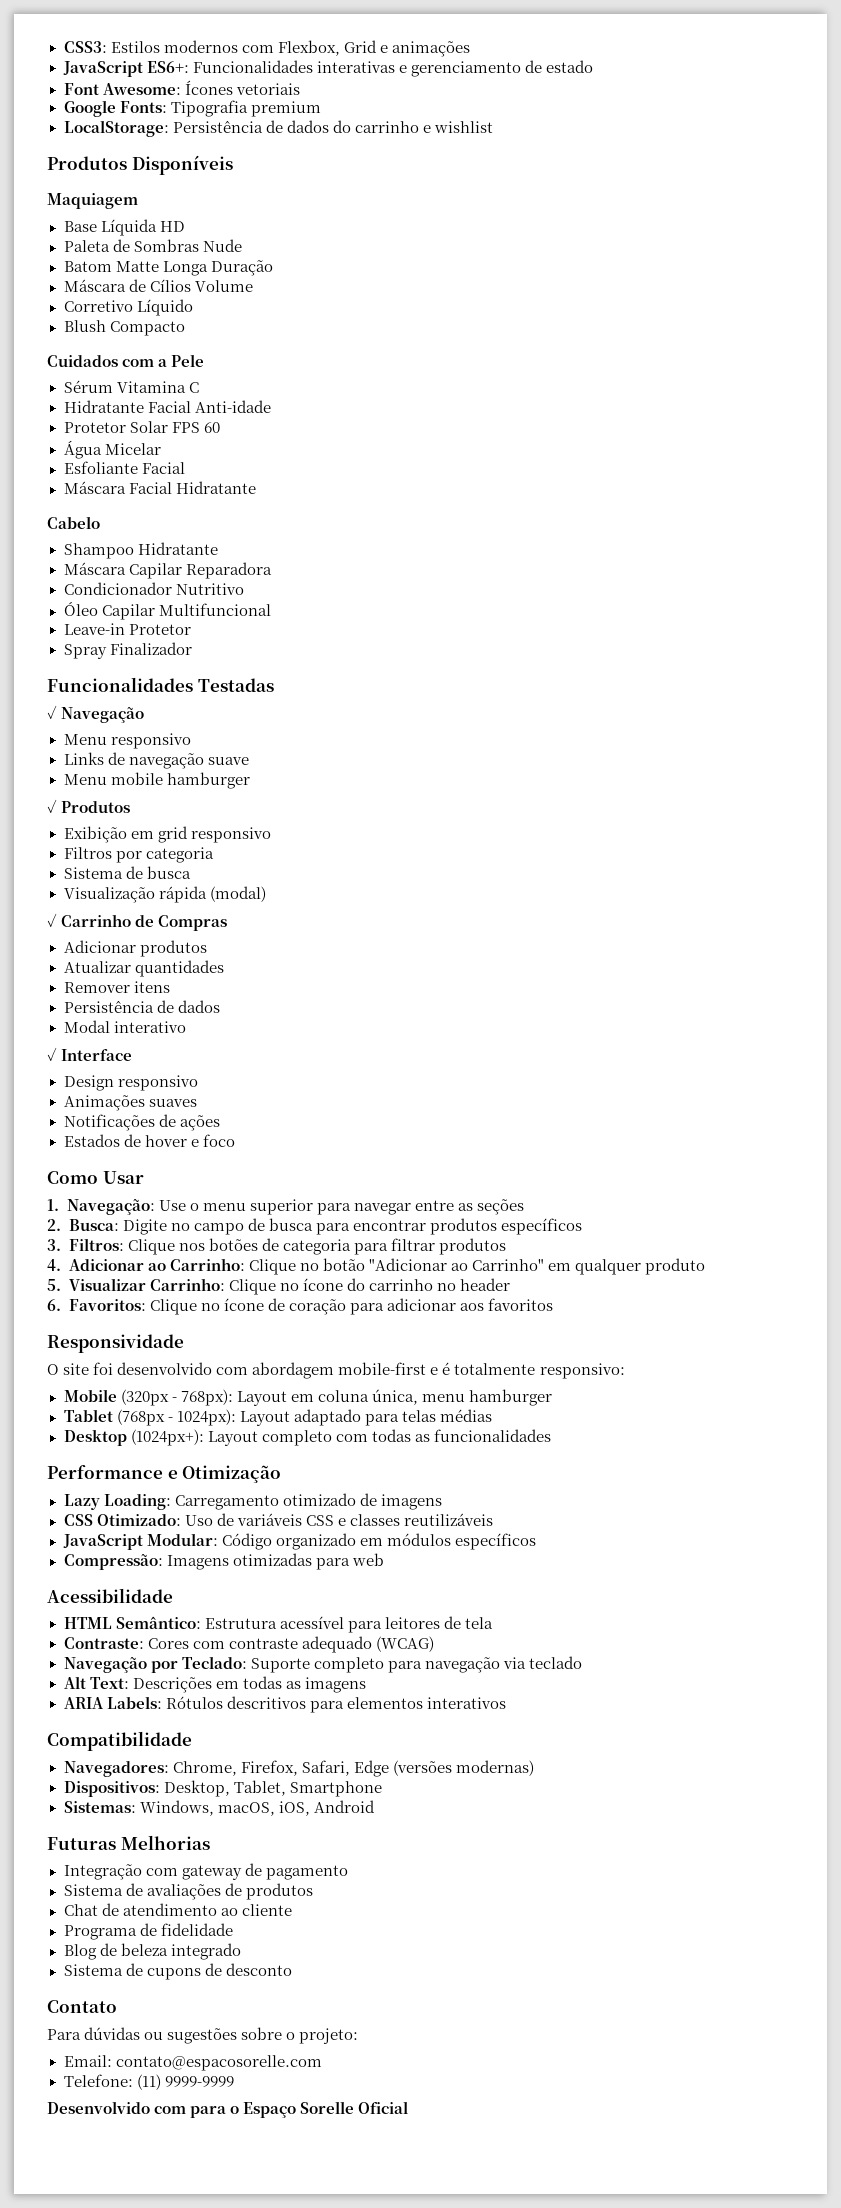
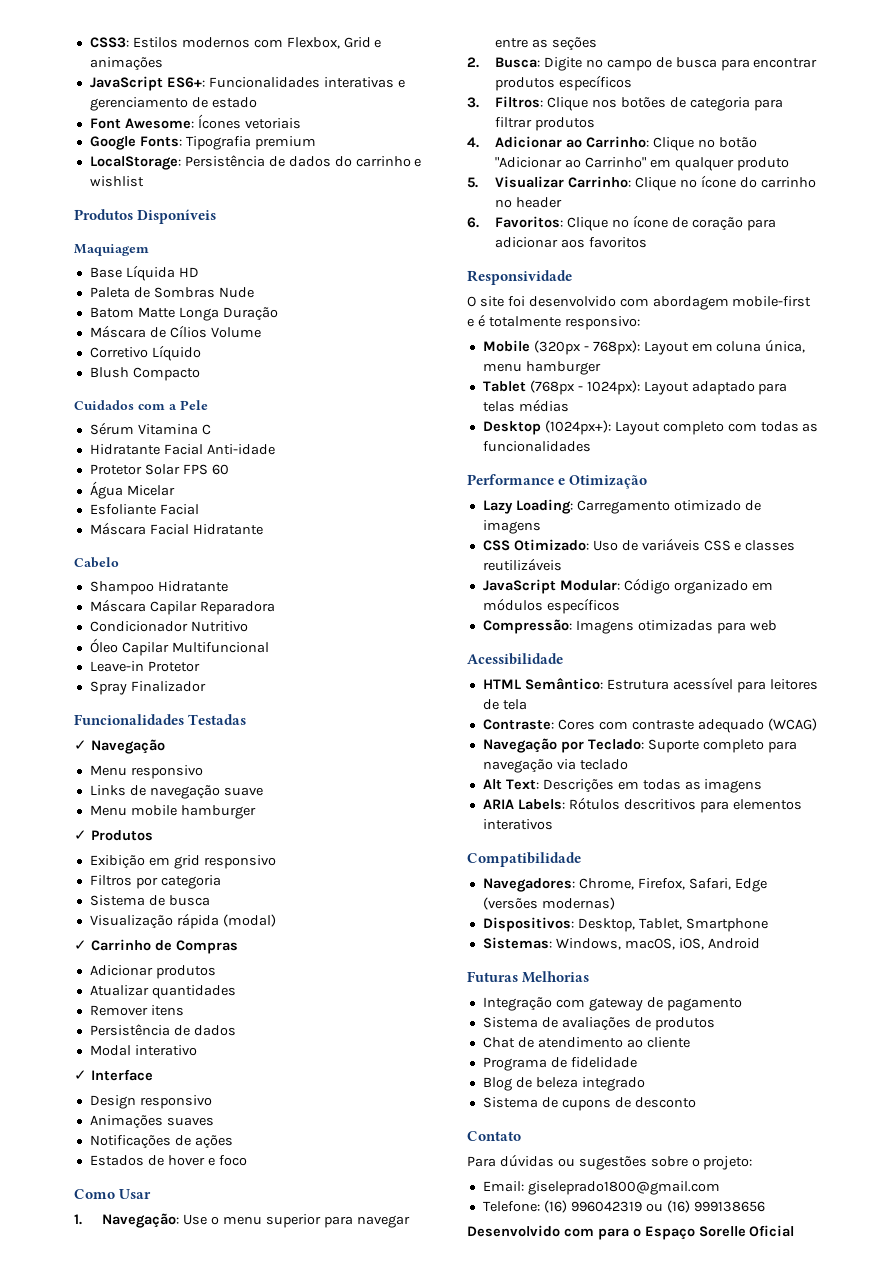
[115,2055,322,2071] contato@espacosorelle.com -> [527,1181,720,1195] giseleprado1800@gmail.com
[136,2074,234,2090] (11) 9999-9999 -> [543,1200,765,1213] (16) 996042319 ou (16) 999138656

